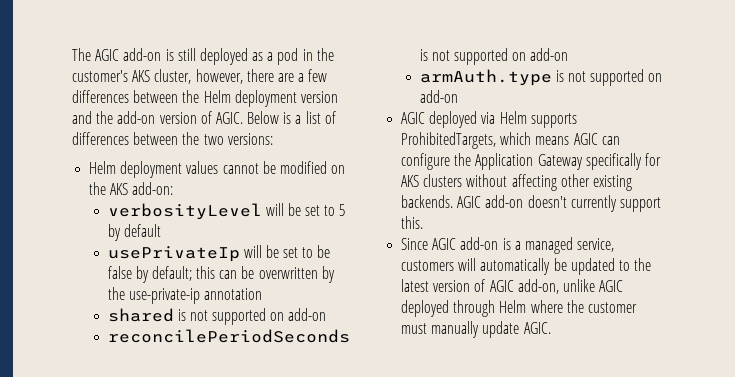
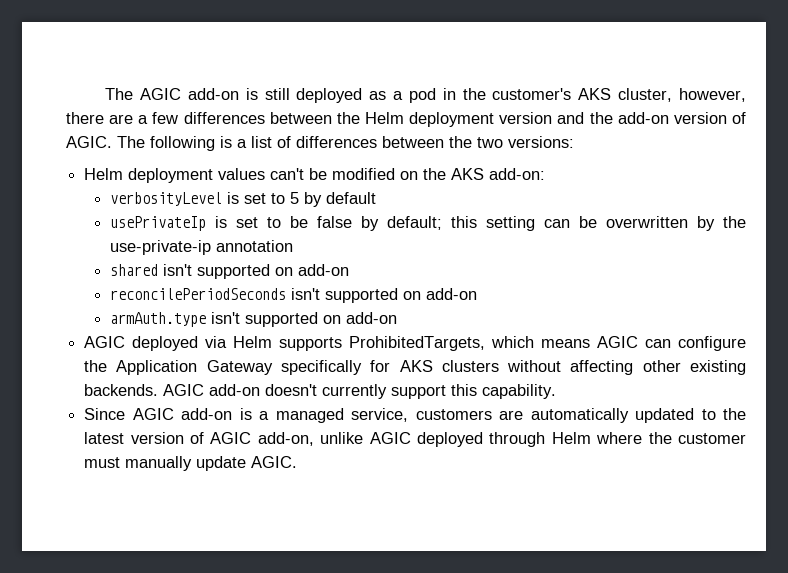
[247,111,280,124] Below -> [117,136,215,151] The following
[222,163,259,174] cannot -> [270,168,305,180] can't
[265,203,301,216] will be -> [227,192,240,204] is
[243,245,279,258] will be -> [215,216,228,228] is
(216, 272) none -> [486,216,536,231] setting
[177,309,208,321] is not -> [163,264,193,276] isn't
[419,49,450,61] is not -> [291,288,321,300] isn't
[555,70,586,82] is not -> [211,312,241,324] isn't
[401,216,424,229] this. -> [451,384,557,399] this capability.
[458,258,567,275] will automatically be -> [499,408,629,423] are automatically

